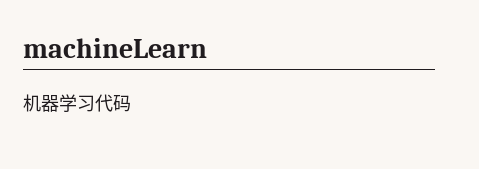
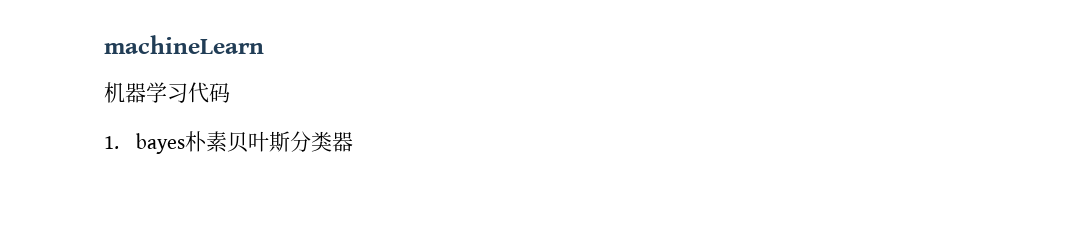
(131, 103) none -> [104,131,353,154] // 1. bayes朴素贝叶斯分类器

